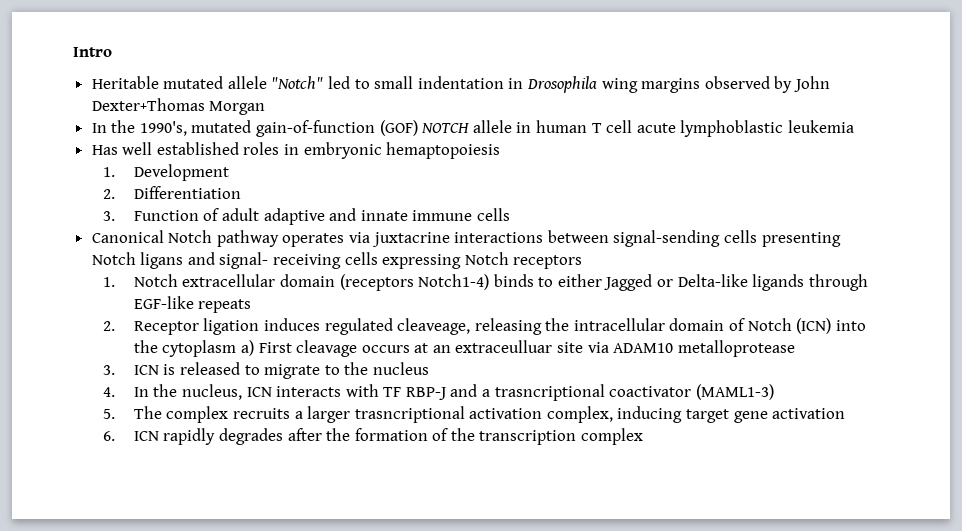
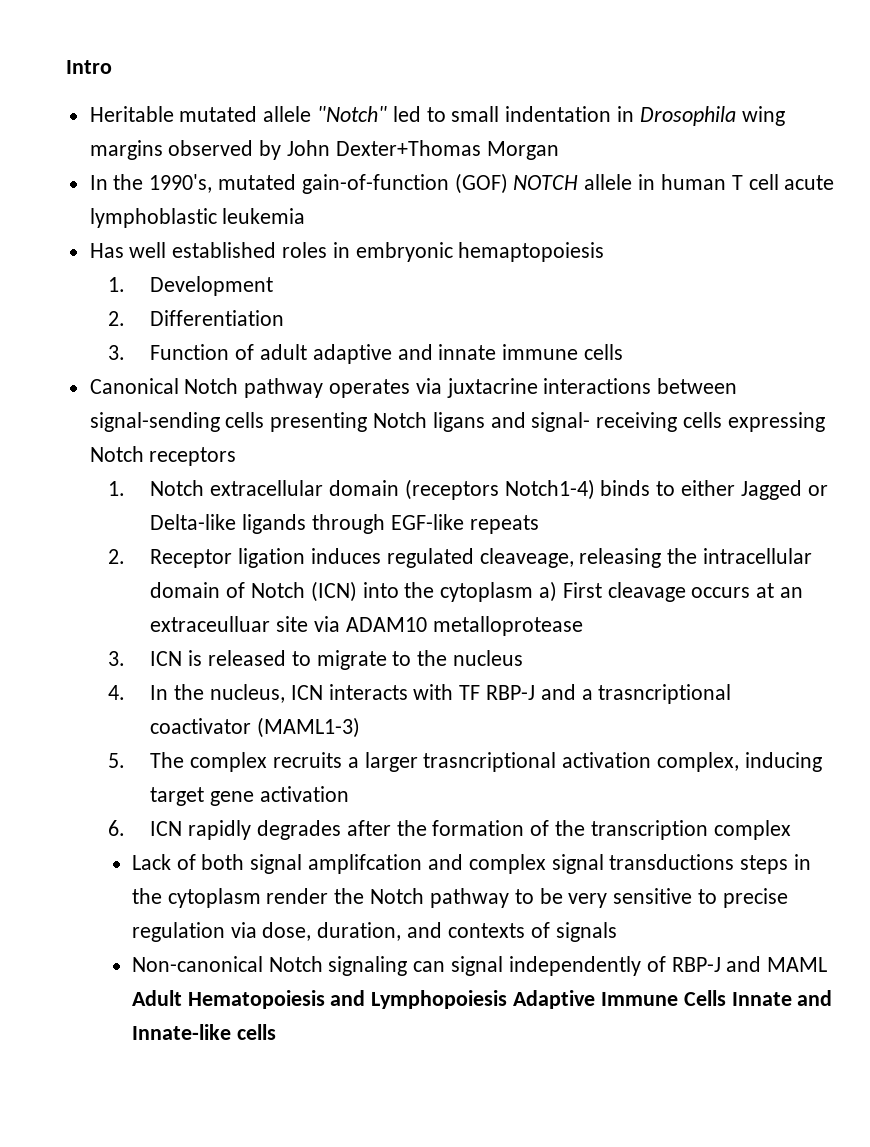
(644, 436) none -> [131,854,811,874] [131,888,788,908] [131,922,617,942] [131,956,828,976] [131,990,833,1009] [131,1024,276,1040] // Lack of both signal amplifcation and complex signal transductions steps in the cytoplasm render the Notch pathway to be very sensitive to precise regulation via dose, duration, and contexts of signals // Non-canonical Notch signaling can signal independently of RBP-J and MAML Adult Hematopoiesis and Lymphopoiesis Adaptive Immune Cells Innate and Innate-like cells

